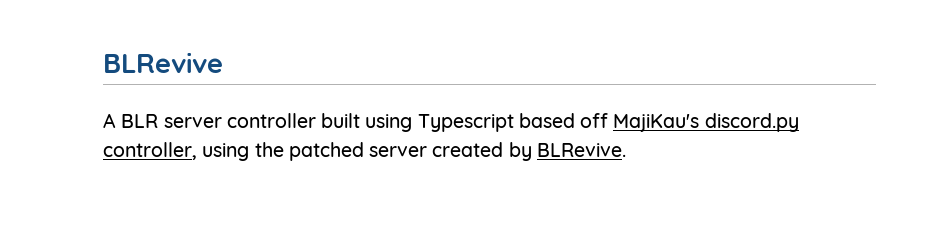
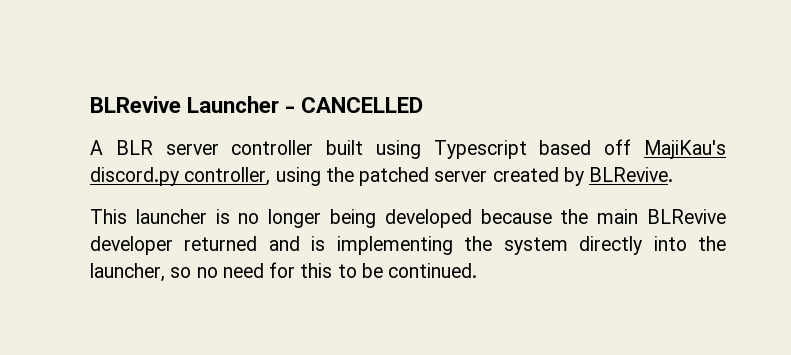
[103,52,223,73] BLRevive -> [90,96,424,113] BLRevive Launcher - CANCELLED
(626, 150) none -> [90,209,726,228] [90,236,727,255] [90,262,478,282] // This launcher is no longer being developed because the main BLRevive developer returned and is implementing the system directly into the launcher, so no need for this to be continued.

